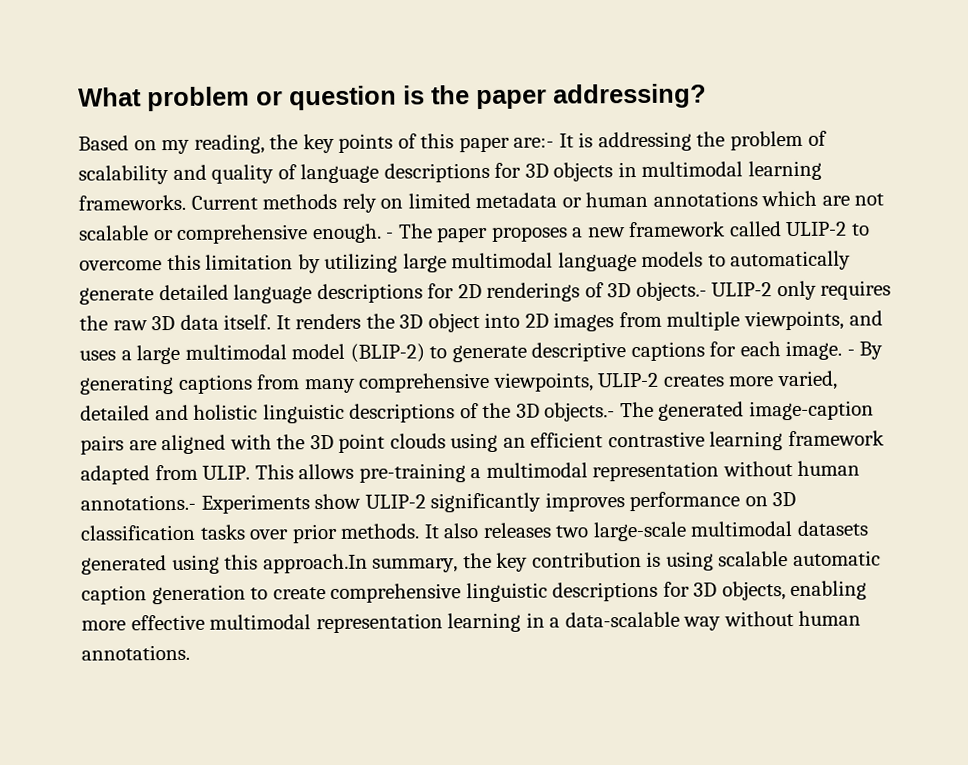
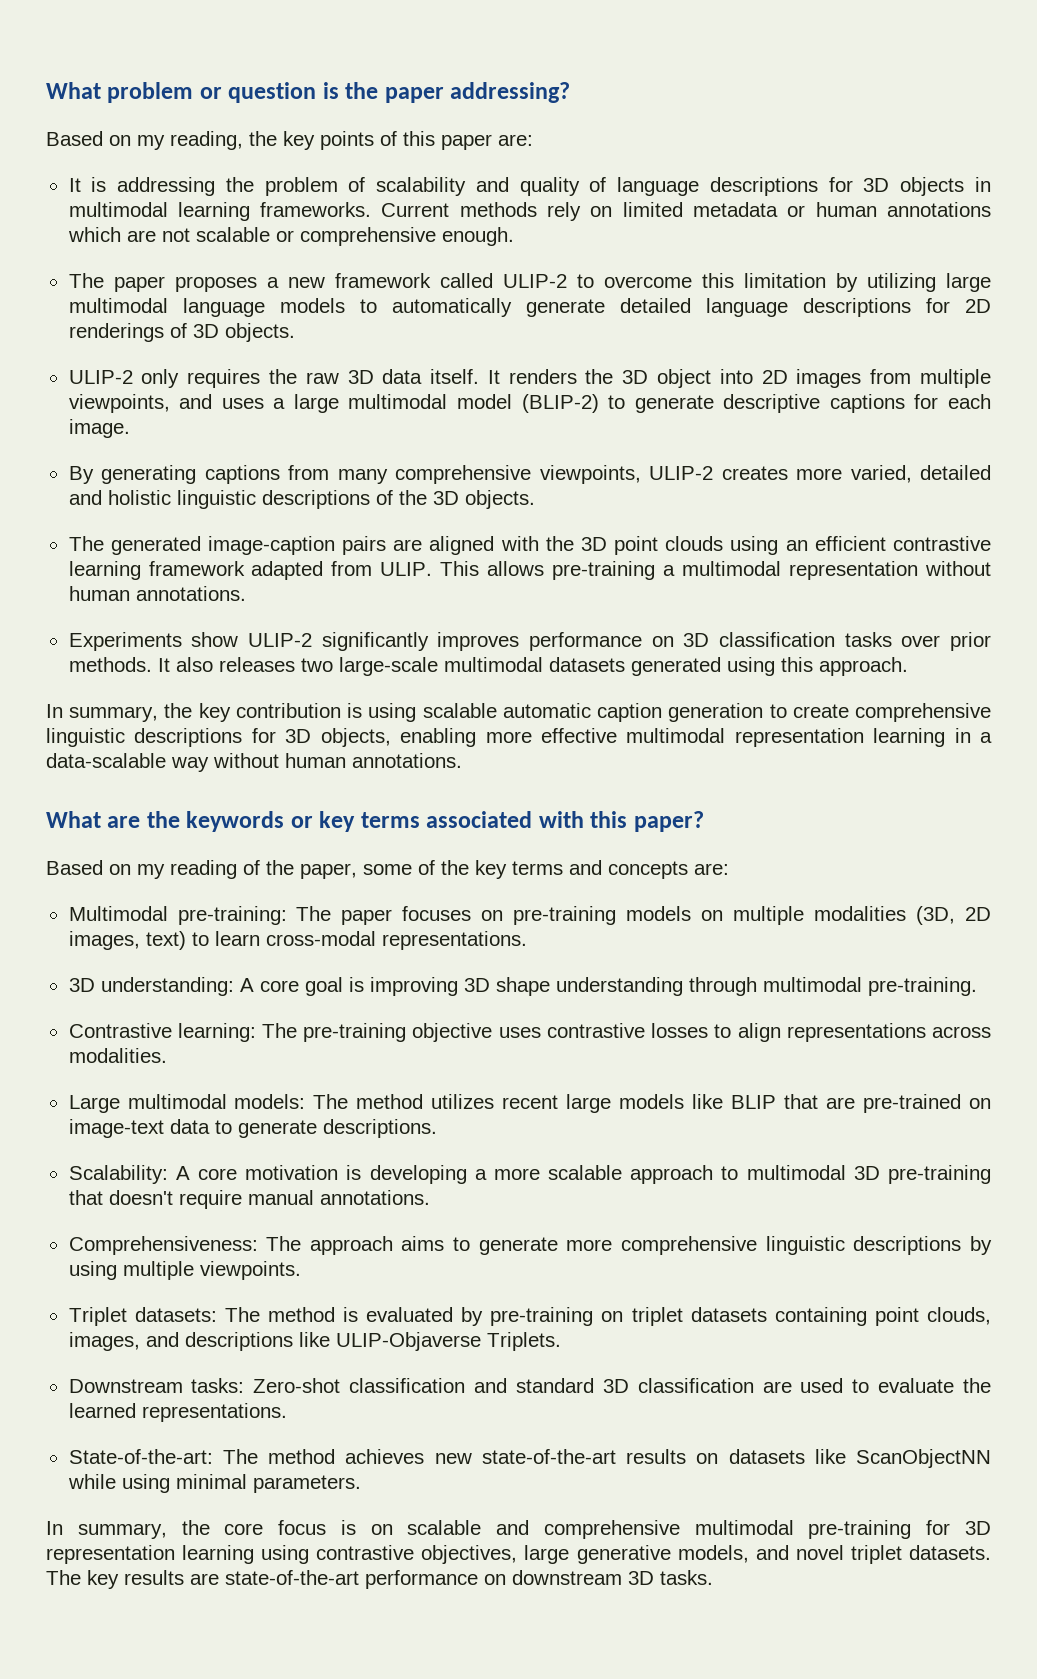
[513,137,555,148] are:- -> [498,134,533,146] are: //
[386,232,395,239] - -> (514, 236) //
[635,281,707,302] objects.- -> [224,323,295,342] objects. //
[846,349,855,356] - -> (130, 428) //
[544,402,616,422] objects.- -> [464,490,535,509] objects. //
[80,494,196,511] annotations.- -> [135,586,246,601] annotations. //
[262,553,368,574] approach.In -> [818,657,908,676] [46,704,63,718] approach. // In
(190, 652) none -> [46,811,704,832] [46,860,729,879] [68,906,991,925] [68,931,527,950] [68,977,977,996] [68,1023,992,1042] [68,1048,167,1063] [68,1094,991,1113] [68,1119,437,1138] [68,1165,991,1184] [68,1190,430,1209] [68,1236,992,1255] [68,1261,301,1280] [68,1307,991,1326] [68,1332,561,1351] [68,1378,992,1393] [68,1403,287,1422] [68,1449,992,1468] [67,1474,361,1493] [46,1520,991,1539] [46,1545,992,1564] [46,1570,713,1589] // What are the keywords or key terms associated with this paper? // Based on my reading of the paper, some of the key terms and concepts are: // Multimodal pre-training: The paper focuses on pre-training models on multiple modalities (3D, 2D images, text) to learn cross-modal representations. // 3D understanding: A core goal is improving 3D shape understanding through multimodal pre-training. // Contrastive learning: The pre-training objective uses contrastive losses to align representations across modalities. // Large multimodal models: The method utilizes recent large models like BLIP that are pre-trained on image-text data to generate descriptions. // Scalability: A core motivation is developing a more scalable approach to multimodal 3D pre-training that doesn't require manual annotations. // Comprehensiveness: The approach aims to generate more comprehensive linguistic descriptions by using multiple viewpoints. // Triplet datasets: The method is evaluated by pre-training on triplet datasets containing point clouds, images, and descriptions like ULIP-Objaverse Triplets. // Downstream tasks: Zero-shot classification and standard 3D classification are used to evaluate the learned representations. // State-of-the-art: The method achieves new state-of-the-art results on datasets like ScanObjectNN while using minimal parameters. // In summary, the core focus is on scalable and comprehensive multimodal pre-training for 3D representation learning using contrastive objectives, large generative models, and novel triplet datasets. The key results are state-of-the-art performance on downstream 3D tasks.

